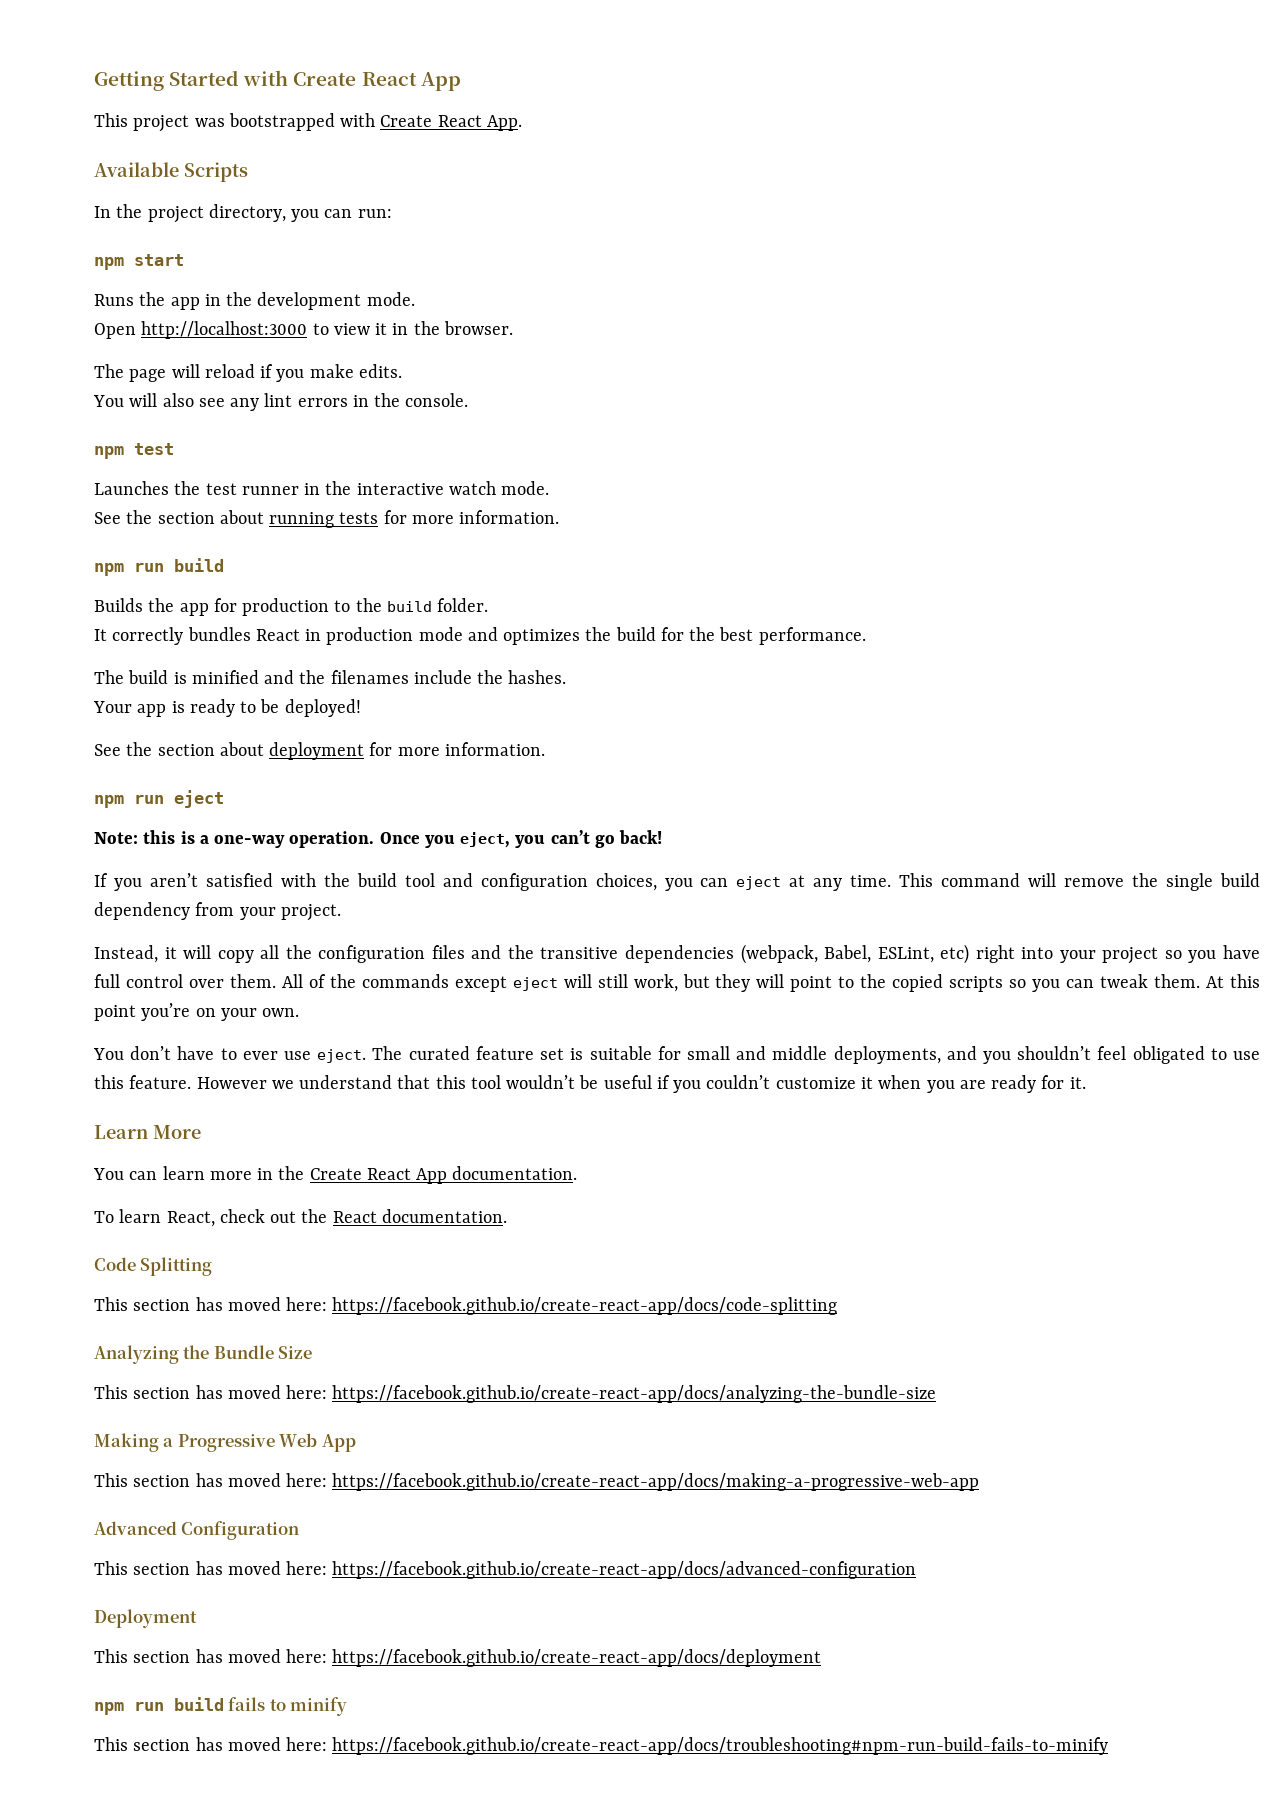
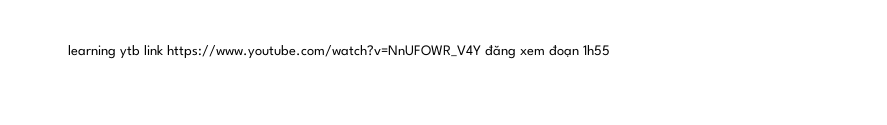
[94,70,461,91] [94,113,522,132] [94,162,248,182] [94,204,392,223] [94,254,184,270] [94,292,415,310] [94,321,513,339] [94,364,402,382] [93,393,469,411] [94,443,174,459] [94,481,550,495] [94,510,560,528] [94,558,224,576] [94,598,489,616] [94,627,866,645] [94,670,567,684] [93,699,361,717] [94,742,545,760] [94,790,224,808] [94,830,663,848] [94,873,1260,891] [94,902,341,921] [94,944,1260,964] [94,974,1260,992] [94,1003,300,1021] [93,1046,1260,1064] [94,1075,1086,1093] [94,1125,201,1139] [93,1166,578,1184] [94,1209,507,1227] [94,1257,213,1276] [94,1297,838,1315] [94,1345,313,1364] [94,1385,937,1403] [94,1433,356,1452] [94,1473,980,1491] [94,1521,300,1540] [94,1561,917,1579] [94,1609,197,1628] [94,1649,822,1667] [94,1697,348,1716] [94,1737,1109,1755] Getting Started with Create React App // This project was bootstrapped with Create React App. // Available Scripts // In the project directory, you can run: // npm start // Runs the app in the development mode. // Open http://localhost:3000 to view it in the browser. // The page will reload if you make edits. // You will also see any lint errors in the console. // npm test // Launches the test runner in the interactive watch mode. // See the section about running tests for more information. // npm run build // Builds the app for production to the build folder. // It correctly bundles React in production mode and optimizes the build for the best performance. // The build is minified and the filenames include the hashes. // Your app is ready to be deployed! // See the section about deployment for more information. // npm run eject // Note: this is a one-way operation. Once you eject, you can’t go back! // If you aren’t satisfied with the build tool and configuration choices, you can eject at any time. This command will remove the single build dependency from your project. // Instead, it will copy all the configuration files and the transitive dependencies (webpack, Babel, ESLint, etc) right into your project so you have full control over them. All of the commands except eject will still work, but they will point to the copied scripts so you can tweak them. At this point you’re on your own. // You don’t have to ever use eject. The curated feature set is suitable for small and middle deployments, and you shouldn’t feel obligated to use this feature. However we understand that this tool wouldn’t be useful if you couldn’t customize it when you are ready for it. // Learn More // You can learn more in the Create React App documentation. // To learn React, check out the React documentation. // Code Splitting // This section has moved here: https://facebook.github.io/create-react-app/docs/code-splitting // Analyzing the Bundle Size // This section has moved here: https://facebook.github.io/create-react-app/docs/analyzing-the-bundle-size // Making a Progressive Web App // This section has moved here: https://facebook.github.io/create-react-app/docs/making-a-progressive-web-app // Advanced Configuration // This section has moved here: https://facebook.github.io/create-react-app/docs/advanced-configuration // Deployment // This section has moved here: https://facebook.github.io/create-react-app/docs/deployment // npm run build fails to minify // This section has moved here: https://facebook.github.io/create-react-app/docs/troubleshooting#npm-run-build-fails-to-minify -> [68,45,610,59] learning ytb link https://www.youtube.com/watch?v=NnUFOWR_V4Y đăng xem đoạn 1h55

